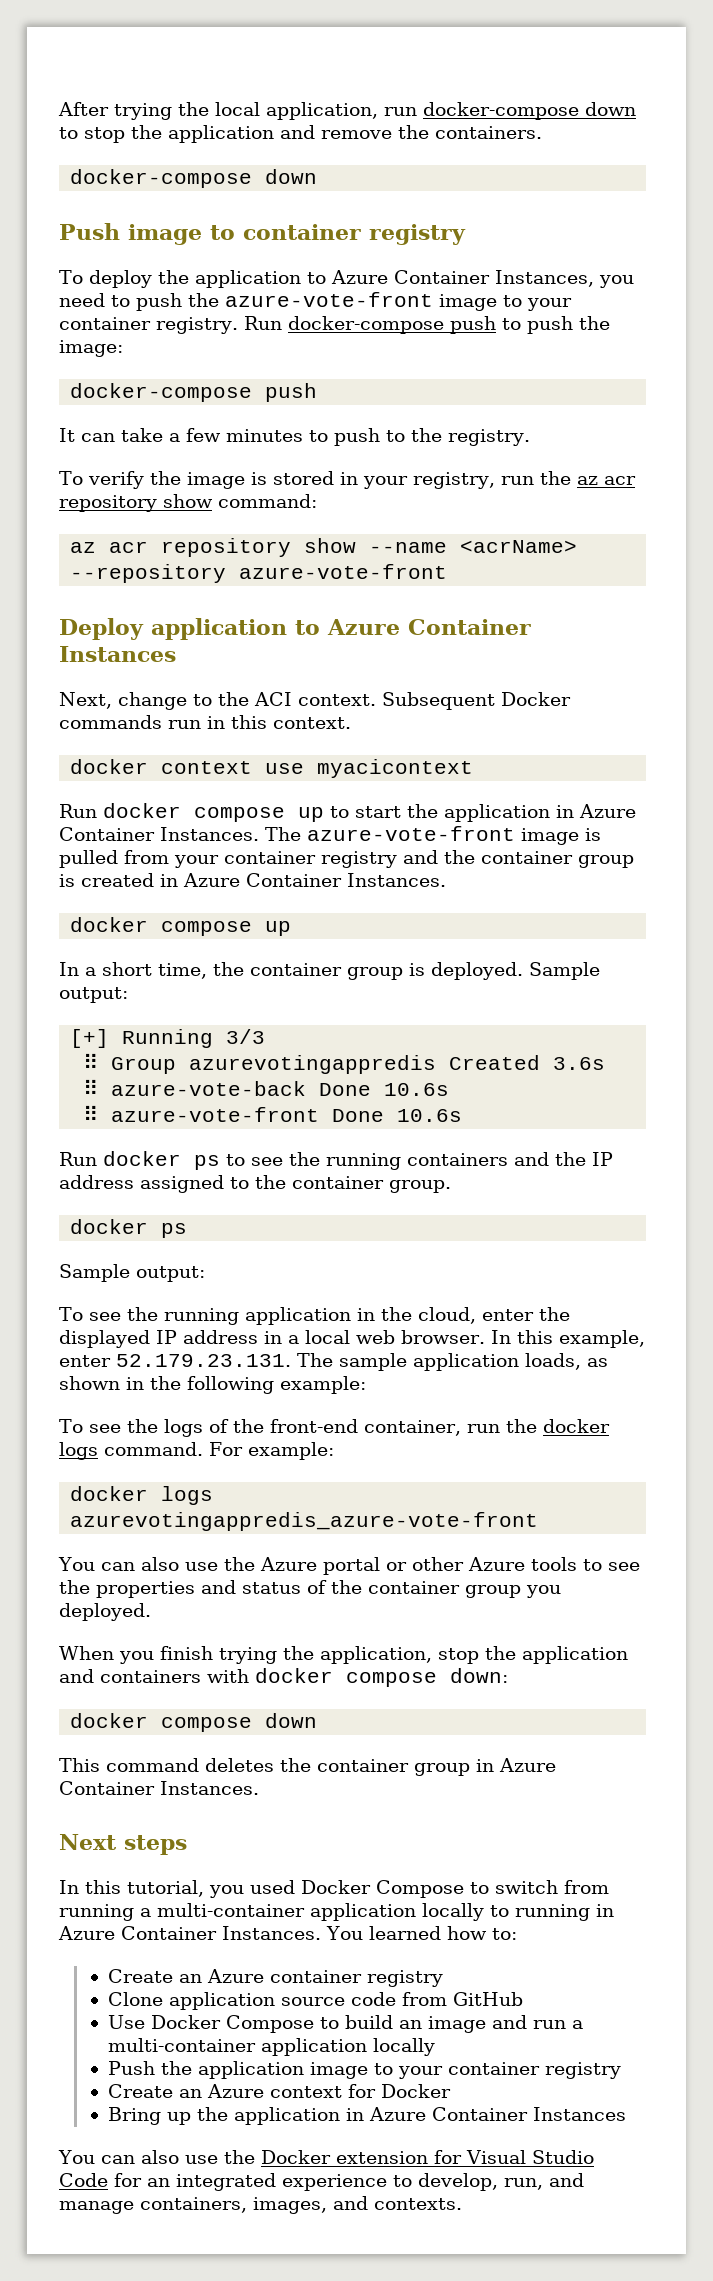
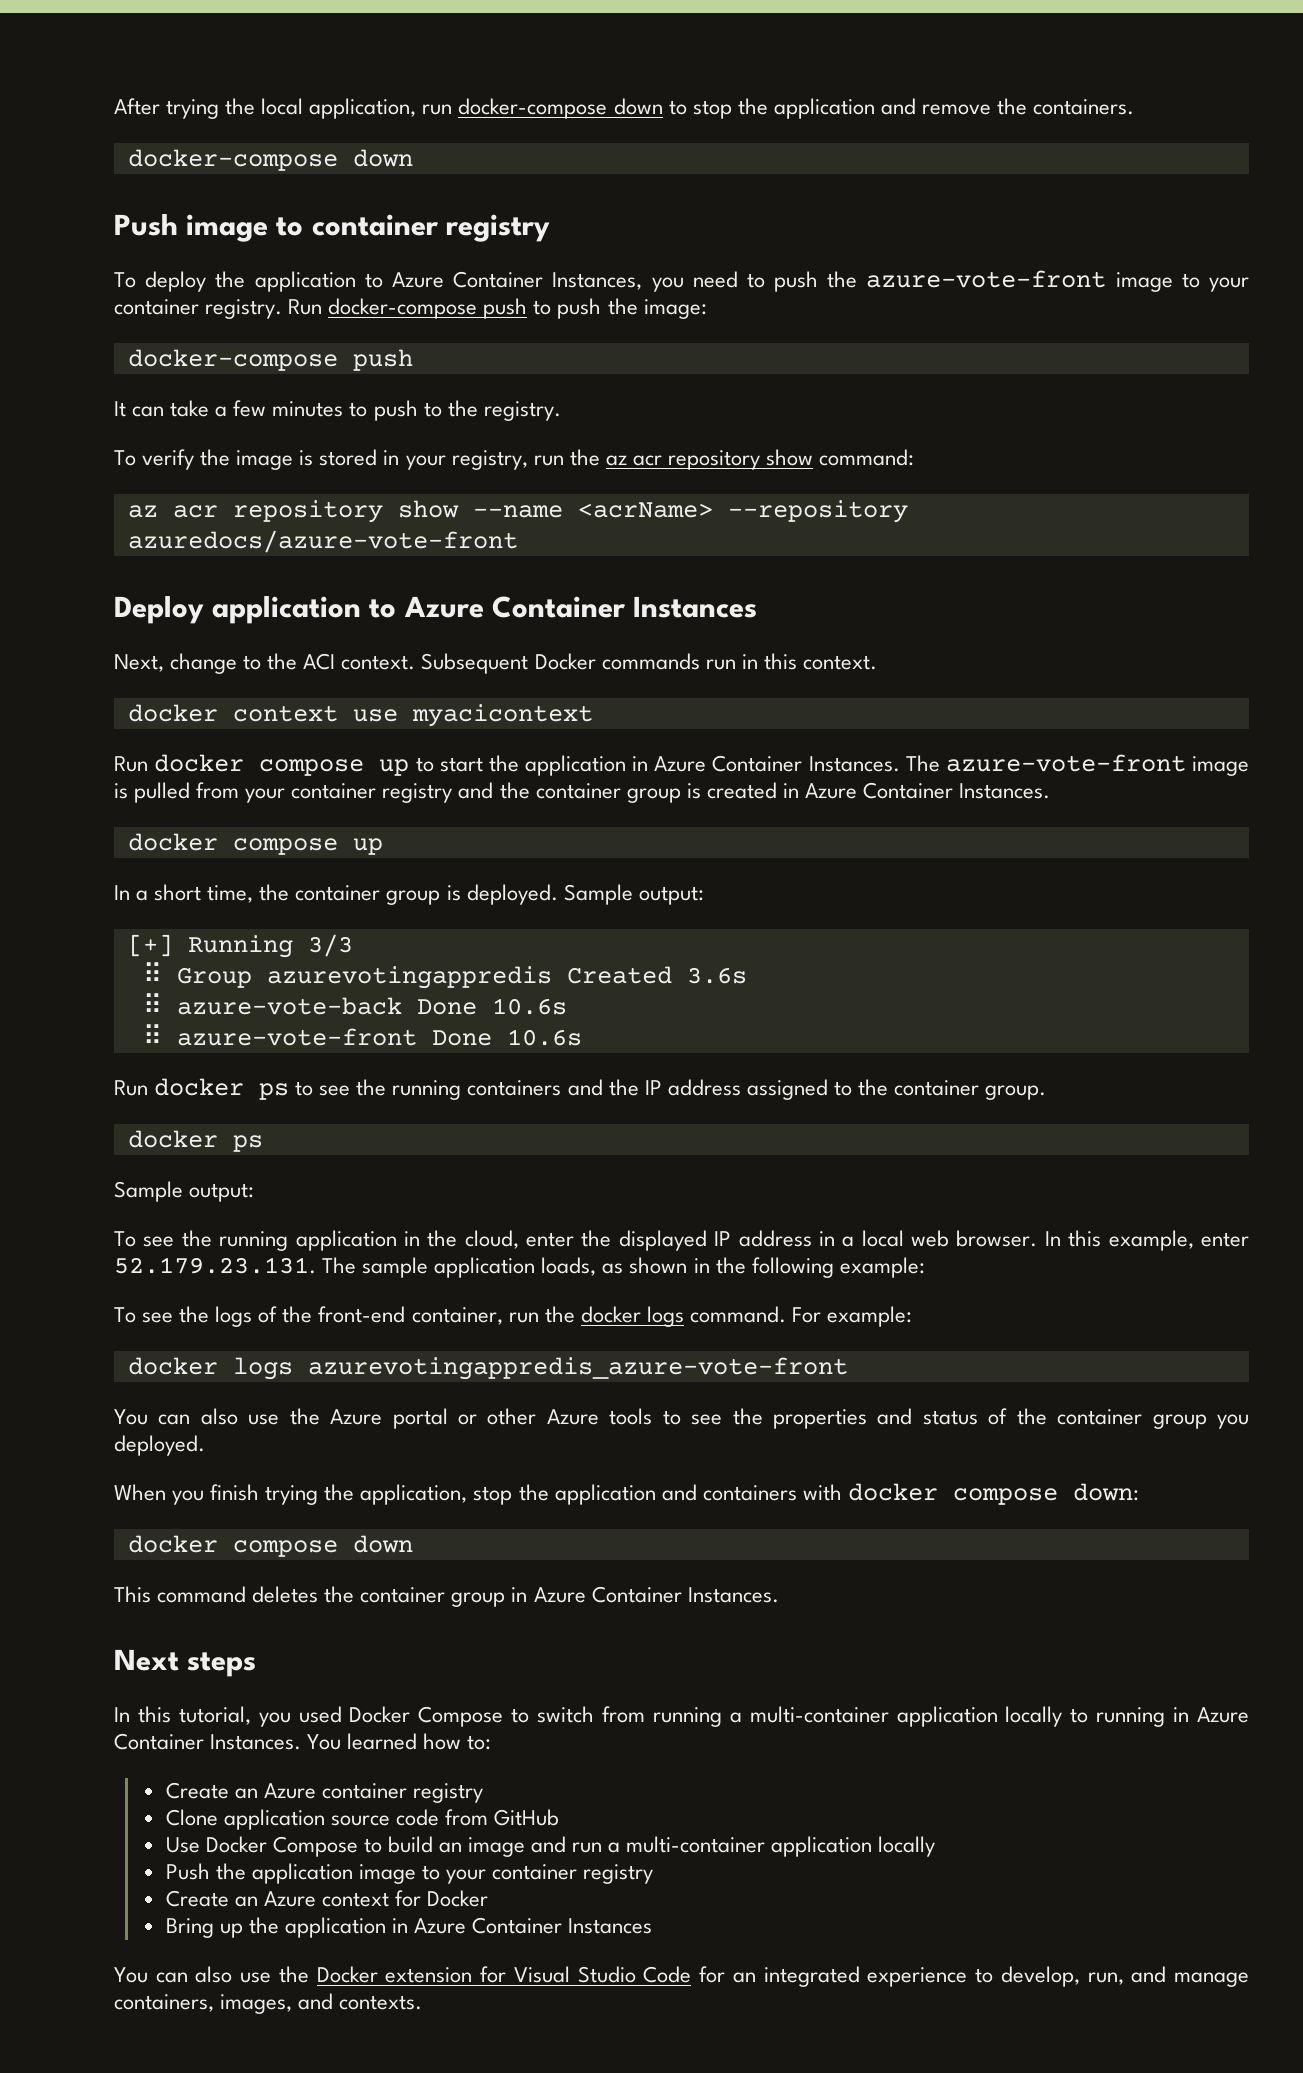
[239,564,448,579] azure-vote-front -> [127,530,518,553] azuredocs/azure-vote-front

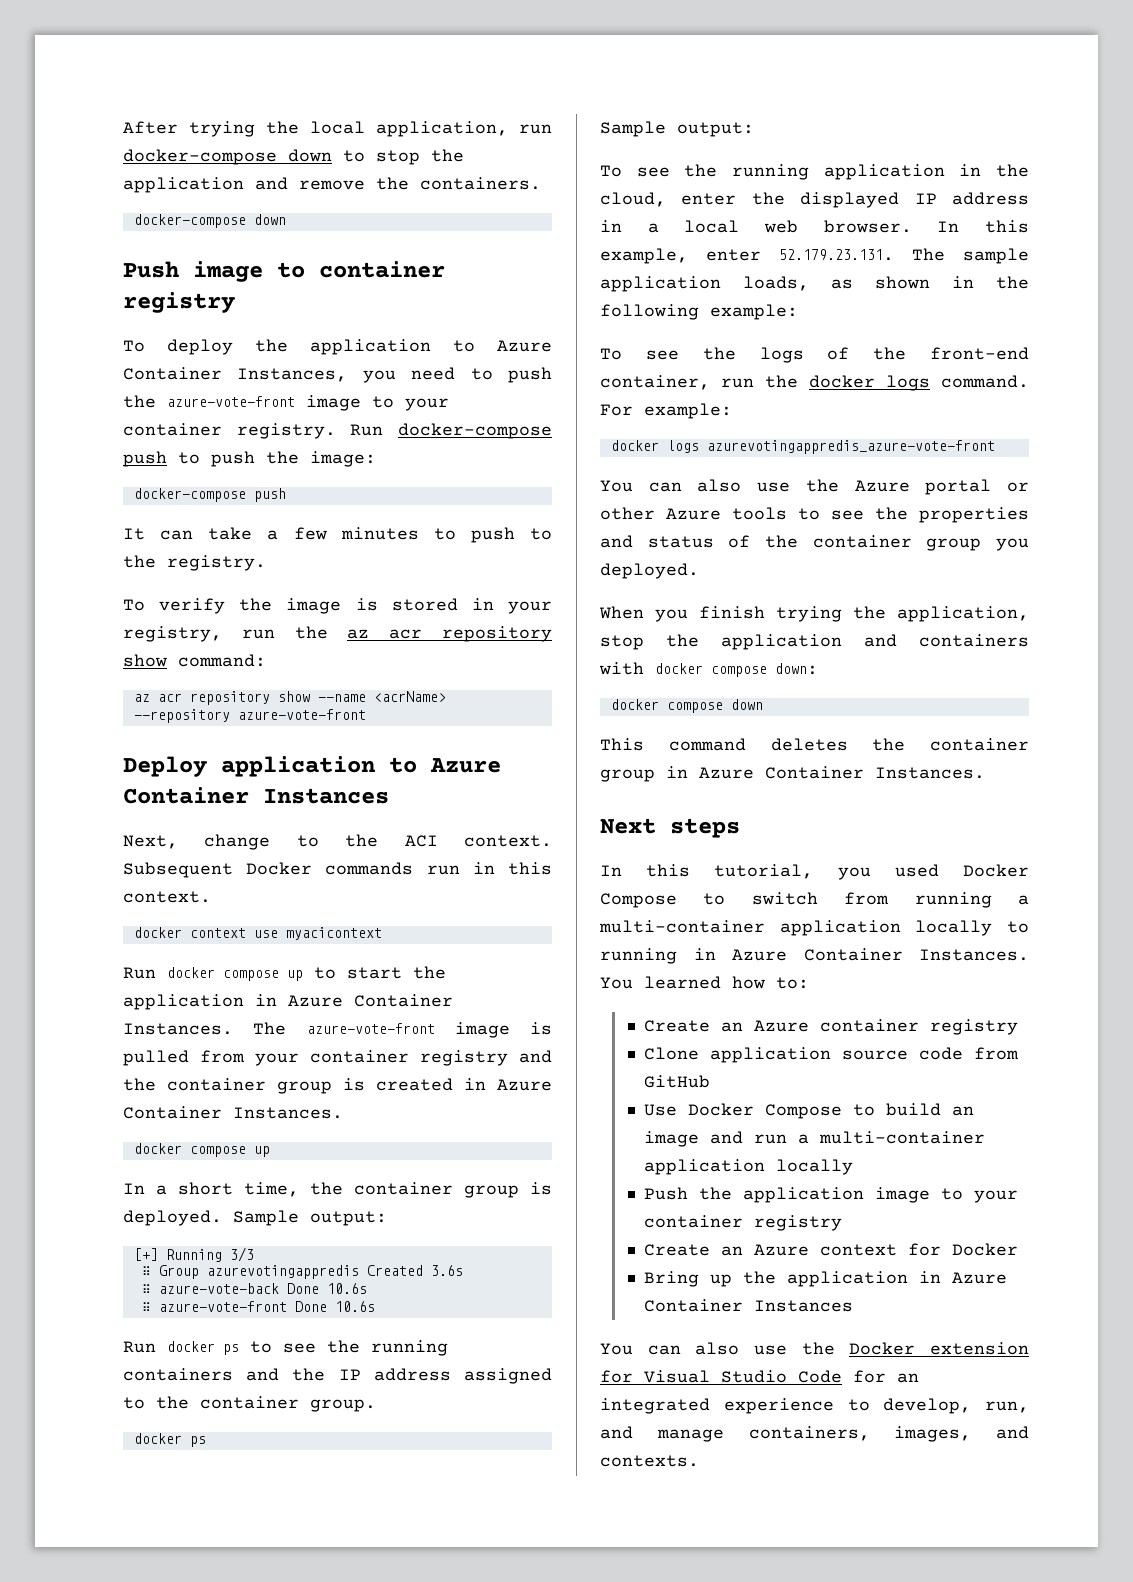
[127,530,518,553] azuredocs/azure-vote-front -> [237,709,366,720] azure-vote-front

